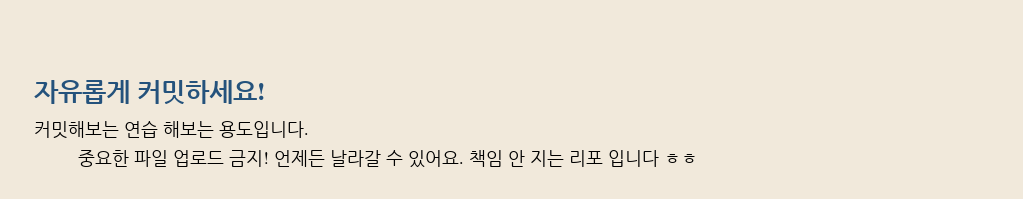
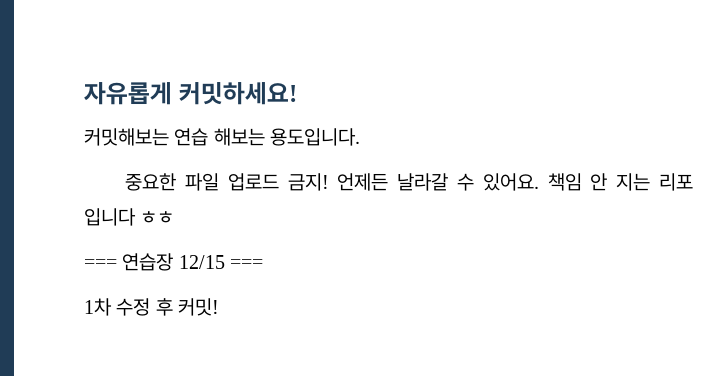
(698, 159) none -> [84,253,264,271] [84,298,220,316] // === 연습장 12/15 === // 1차 수정 후 커밋!

